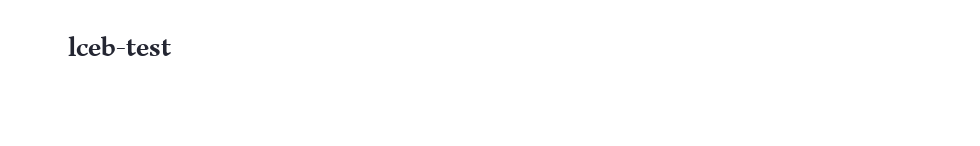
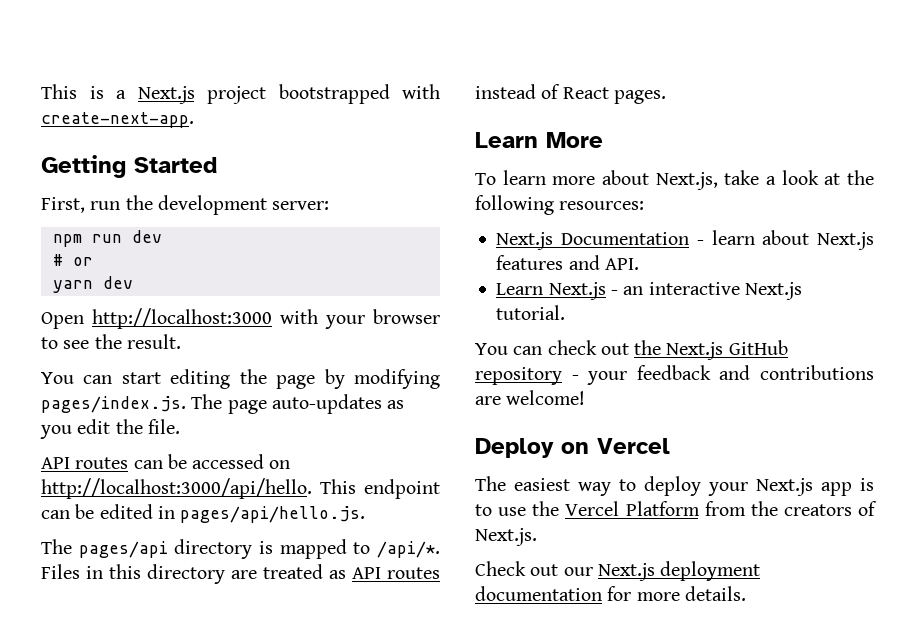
[68,36,171,56] lceb-test -> [41,84,440,104] [41,112,194,128] [41,155,217,178] [41,195,330,215] [52,230,162,247] [52,254,93,266] [52,276,133,293] [41,308,440,329] [41,334,181,349] [41,369,440,389] [41,394,405,414] [40,419,180,439] [41,454,291,469] [41,478,440,499] [41,504,366,523] [41,539,440,559] [41,564,440,584] [475,84,666,104] [475,132,603,148] [475,170,874,190] [475,195,645,215] [496,230,874,250] [496,255,639,270] [496,282,802,300] [496,305,566,320] [475,340,788,360] [475,365,874,385] [475,390,586,405] [475,438,670,458] [475,476,874,496] [475,501,877,516] [475,528,537,546] [475,561,761,581] [475,586,746,601] This is a Next.js project bootstrapped with create-next-app. // Getting Started // First, run the development server: // npm run dev // # or // yarn dev // Open http://localhost:3000 with your browser to see the result. // You can start editing the page by modifying pages/index.js. The page auto-updates as you edit the file. // API routes can be accessed on http://localhost:3000/api/hello. This endpoint can be edited in pages/api/hello.js. // The pages/api directory is mapped to /api/*. Files in this directory are treated as API routes instead of React pages. // Learn More // To learn more about Next.js, take a look at the following resources: // Next.js Documentation - learn about Next.js features and API. // Learn Next.js - an interactive Next.js tutorial. // You can check out the Next.js GitHub repository - your feedback and contributions are welcome! // Deploy on Vercel // The easiest way to deploy your Next.js app is to use the Vercel Platform from the creators of Next.js. // Check out our Next.js deployment documentation for more details.

